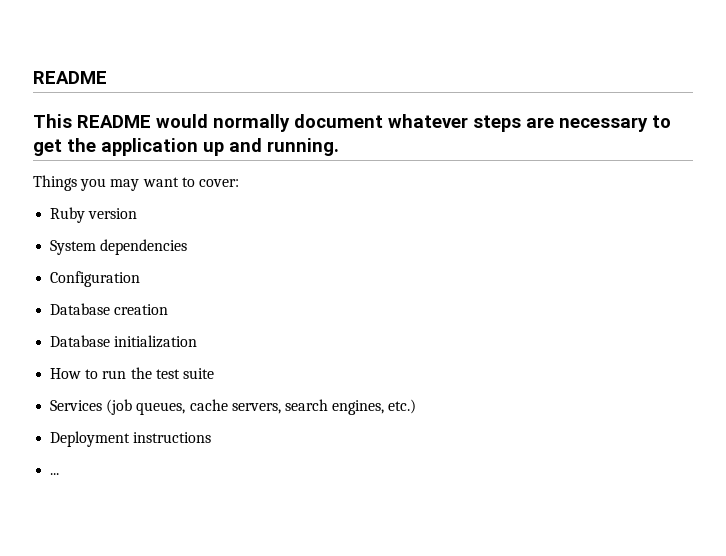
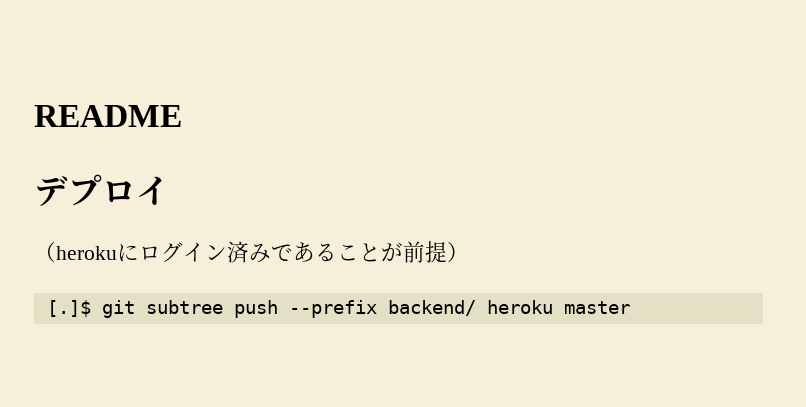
[33,114,671,132] [33,138,339,156] [33,175,239,191] [50,207,138,223] [50,239,188,255] [50,271,141,287] [50,303,169,315] [50,335,198,348] [50,367,214,379] [50,399,417,415] [50,431,212,447] [50,473,60,475] This README would normally document whatever steps are necessary to get the application up and running. // Things you may want to cover: // Ruby version // System dependencies // Configuration // Database creation // Database initialization // How to run the test suite // Services (job queues, cache servers, search engines, etc.) // Deployment instructions // ... -> [34,174,170,207] [34,241,469,263] [46,300,630,318] デプロイ // （herokuにログイン済みであることが前提） // [.]$ git subtree push --prefix backend/ heroku master

